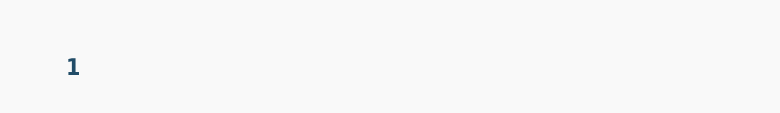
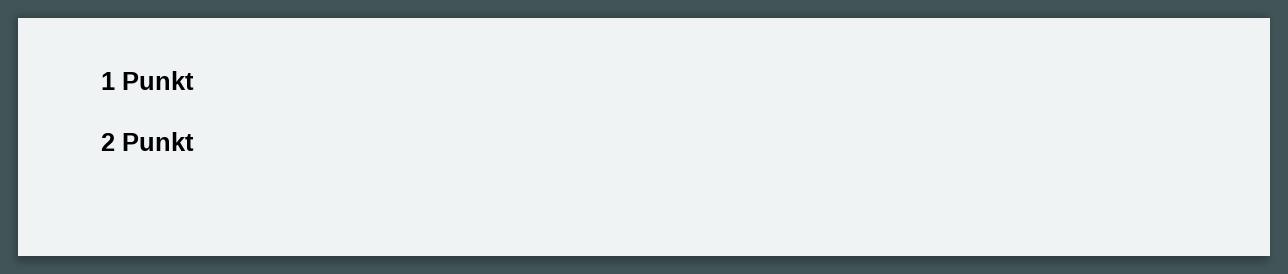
(80, 66) none -> [122,71,194,90] [101,132,194,151] Punkt // 2 Punkt

